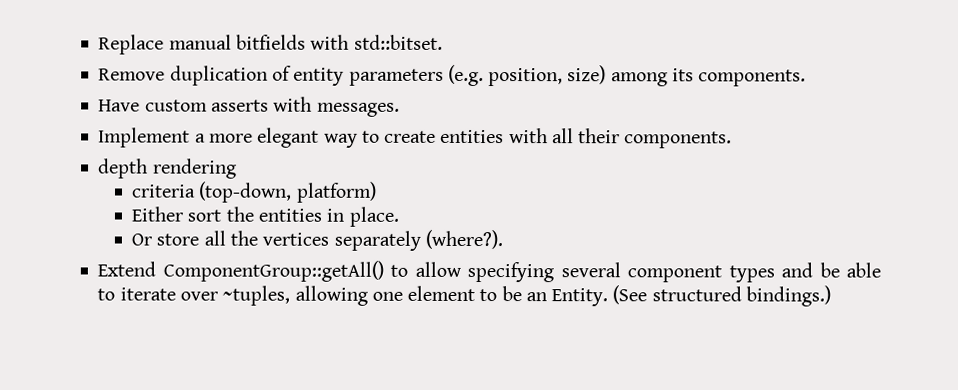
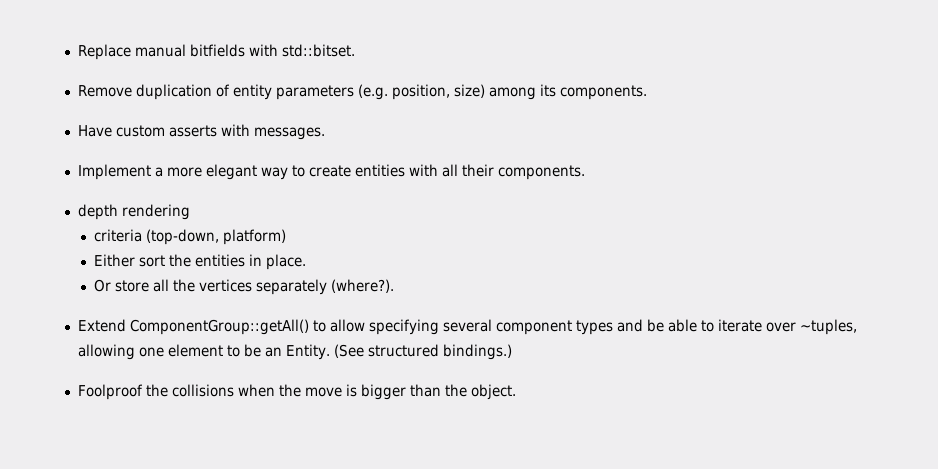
(831, 296) none -> [77,384,516,400] // Foolproof the collisions when the move is bigger than the object.

